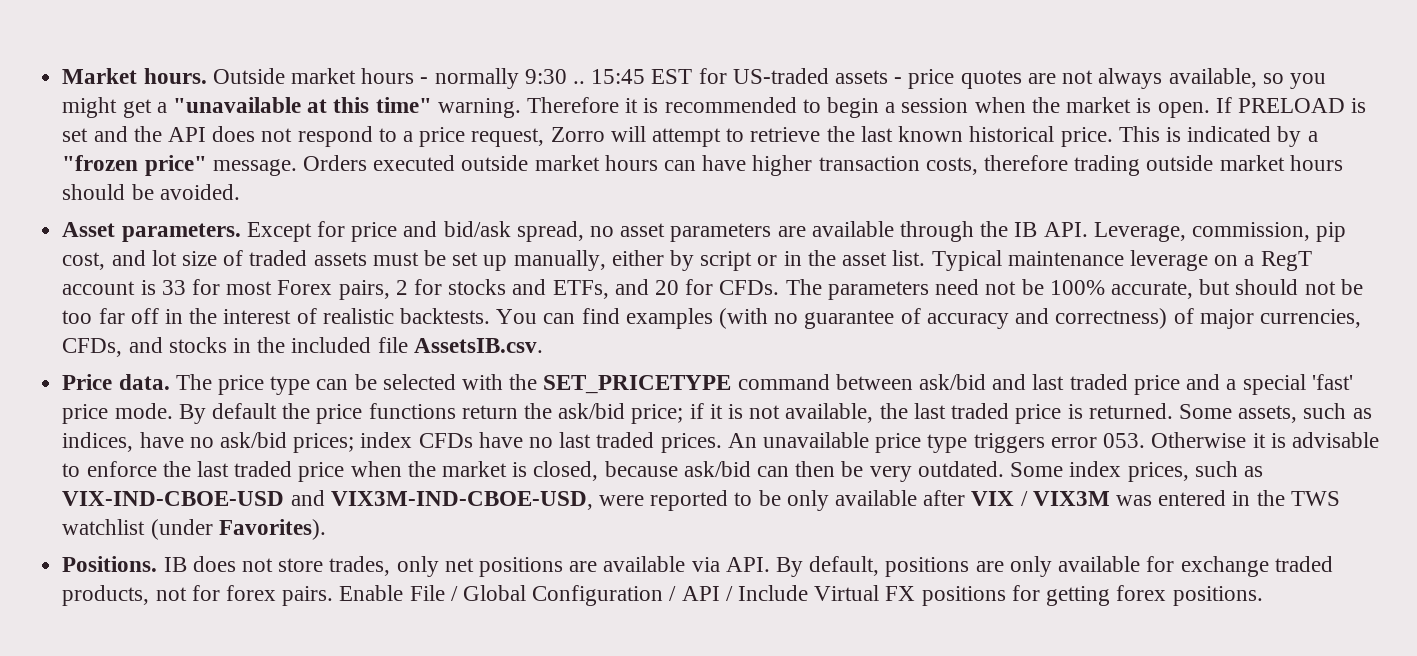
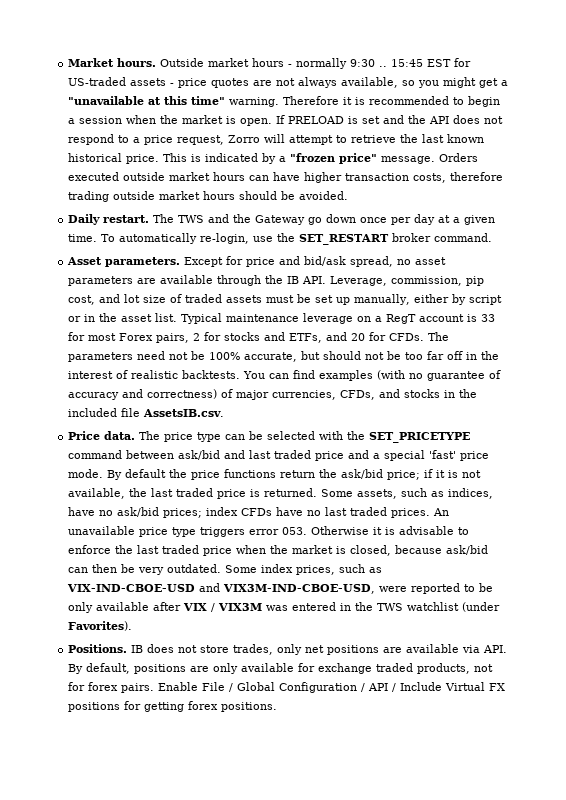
(240, 192) none -> [68,214,496,225] [68,233,493,245] // Daily restart. The TWS and the Gateway go down once per day at a given time. To automatically re-login, use the SET_RESTART broker command.

